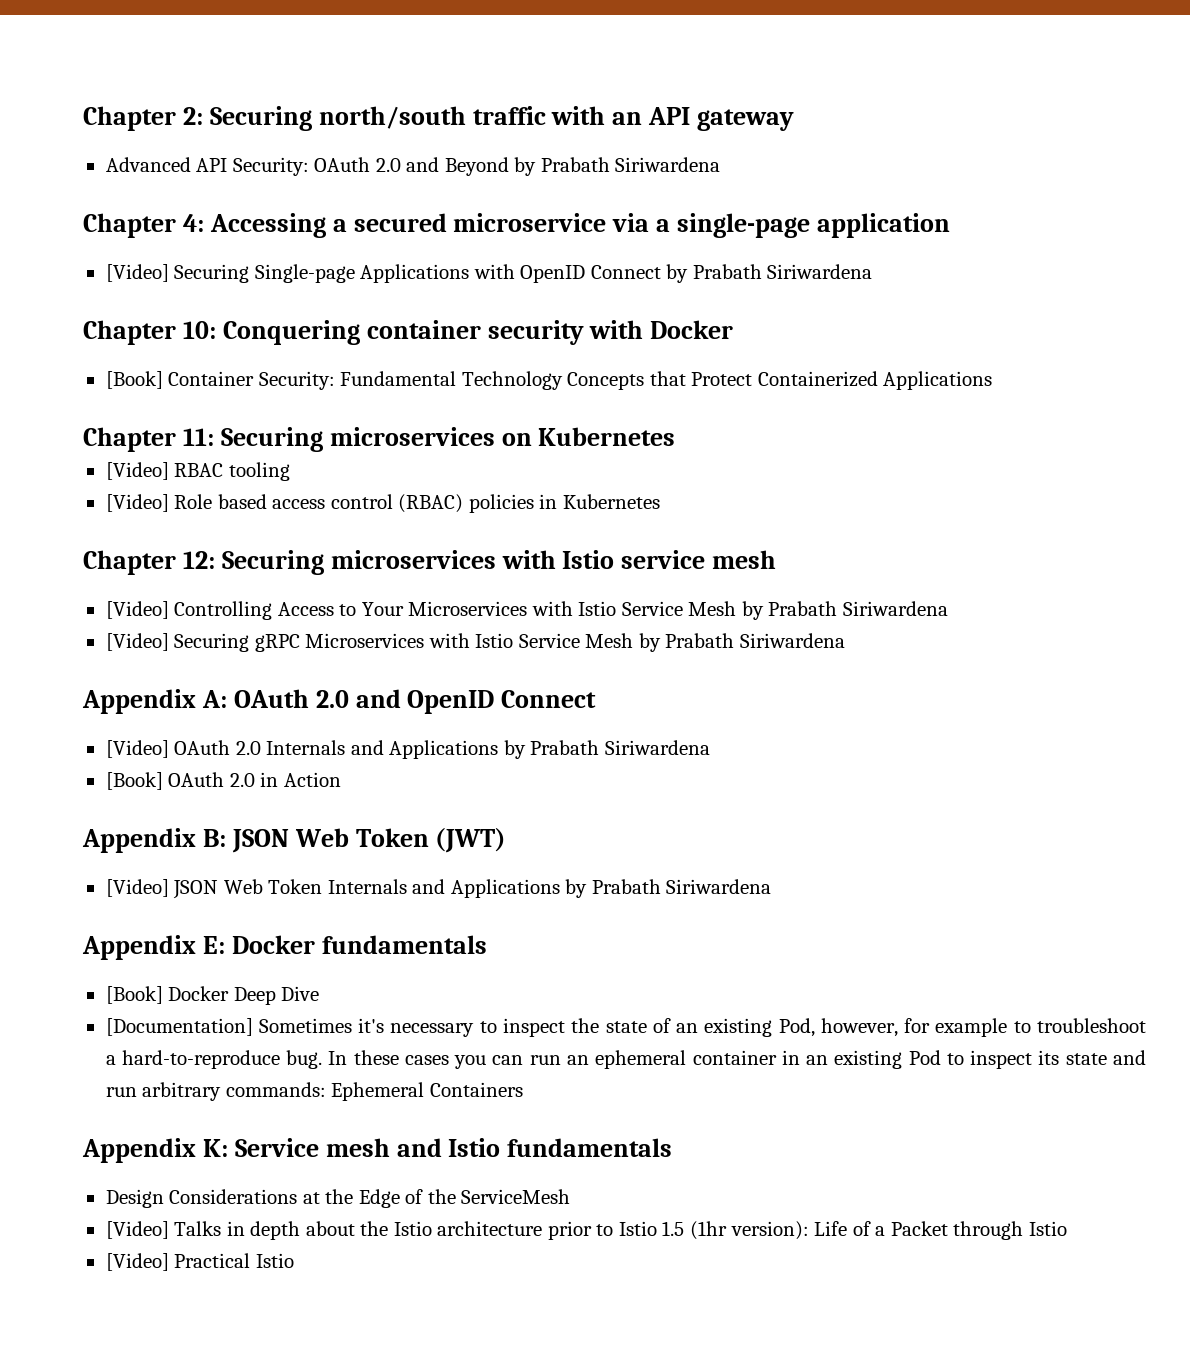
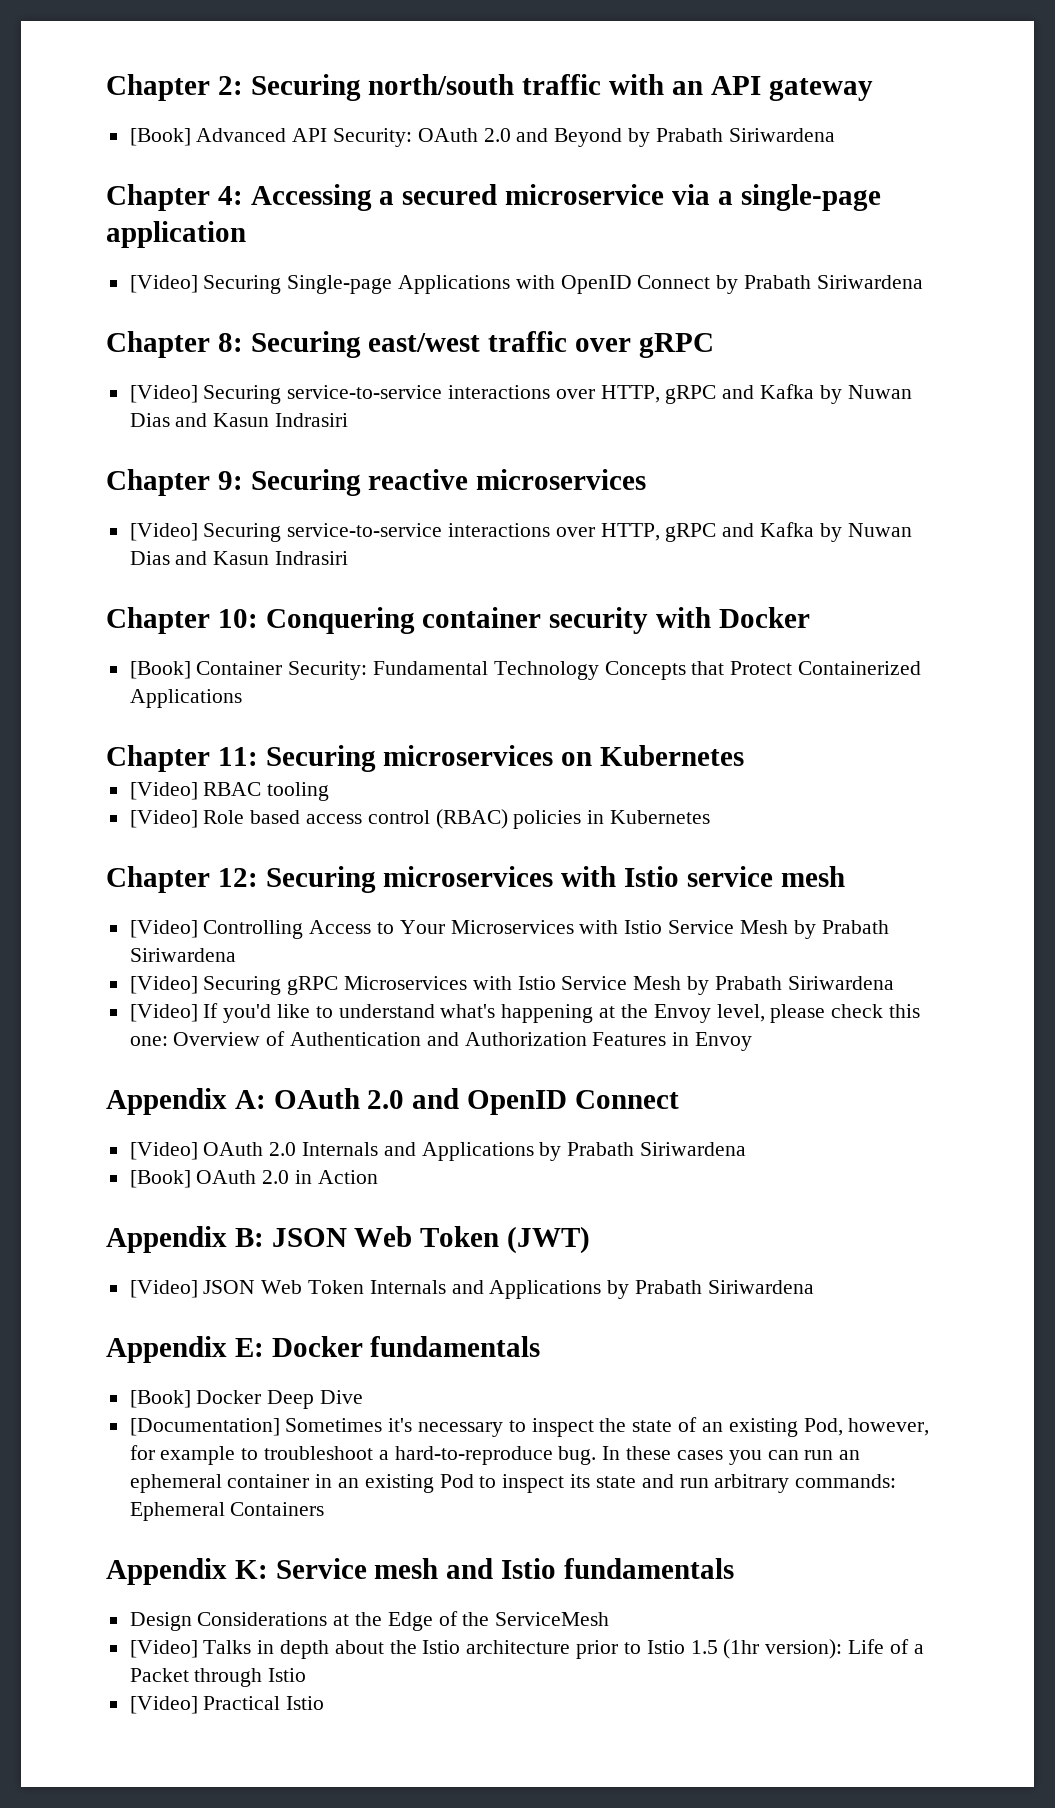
(795, 120) none -> [129,128,191,146] [Book]
(873, 271) none -> [106,331,714,358] [129,384,912,404] [129,413,349,427] [106,469,647,496] [129,522,912,542] [129,551,349,565] // Chapter 8: Securing east/west traffic over gRPC // [Video] Securing service-to-service interactions over HTTP, gRPC and Kafka by Nuwan Dias and Kasun Indrasiri // Chapter 9: Securing reactive microservices // [Video] Securing service-to-service interactions over HTTP, gRPC and Kafka by Nuwan Dias and Kasun Indrasiri
(845, 640) none -> [129,1003,920,1023] [129,1031,753,1051] // [Video] If you'd like to understand what's happening at the Envoy level, please check this one: Overview of Authentication and Authorization Features in Envoy

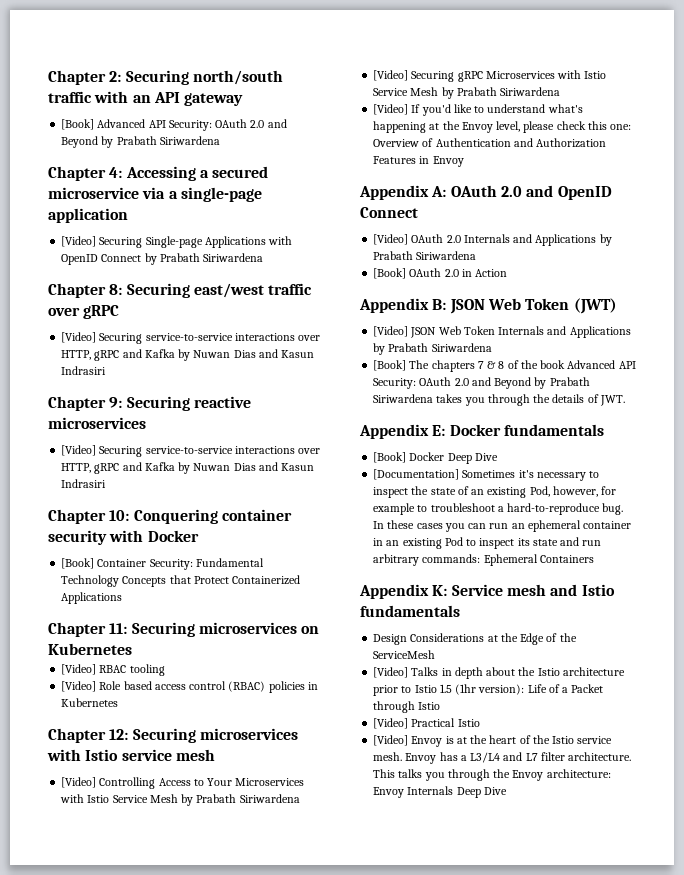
(814, 1287) none -> [373,360,636,372] [373,377,590,389] [373,394,625,406] // [Book] The chapters 7 & 8 of the book Advanced API Security: OAuth 2.0 and Beyond by Prabath Siriwardena takes you through the details of JWT.
(325, 1703) none -> [373,735,613,747] [373,752,632,764] [373,769,611,781] [373,786,507,798] // [Video] Envoy is at the heart of the Istio service mesh. Envoy has a L3/L4 and L7 filter architecture. This talks you through the Envoy architecture: Envoy Internals Deep Dive

